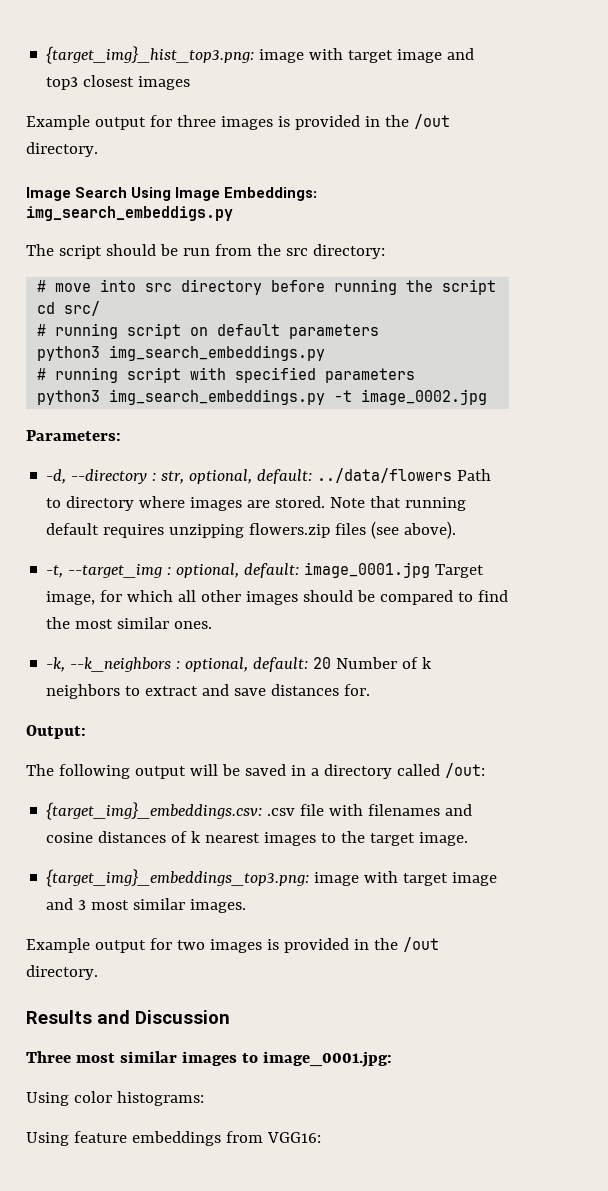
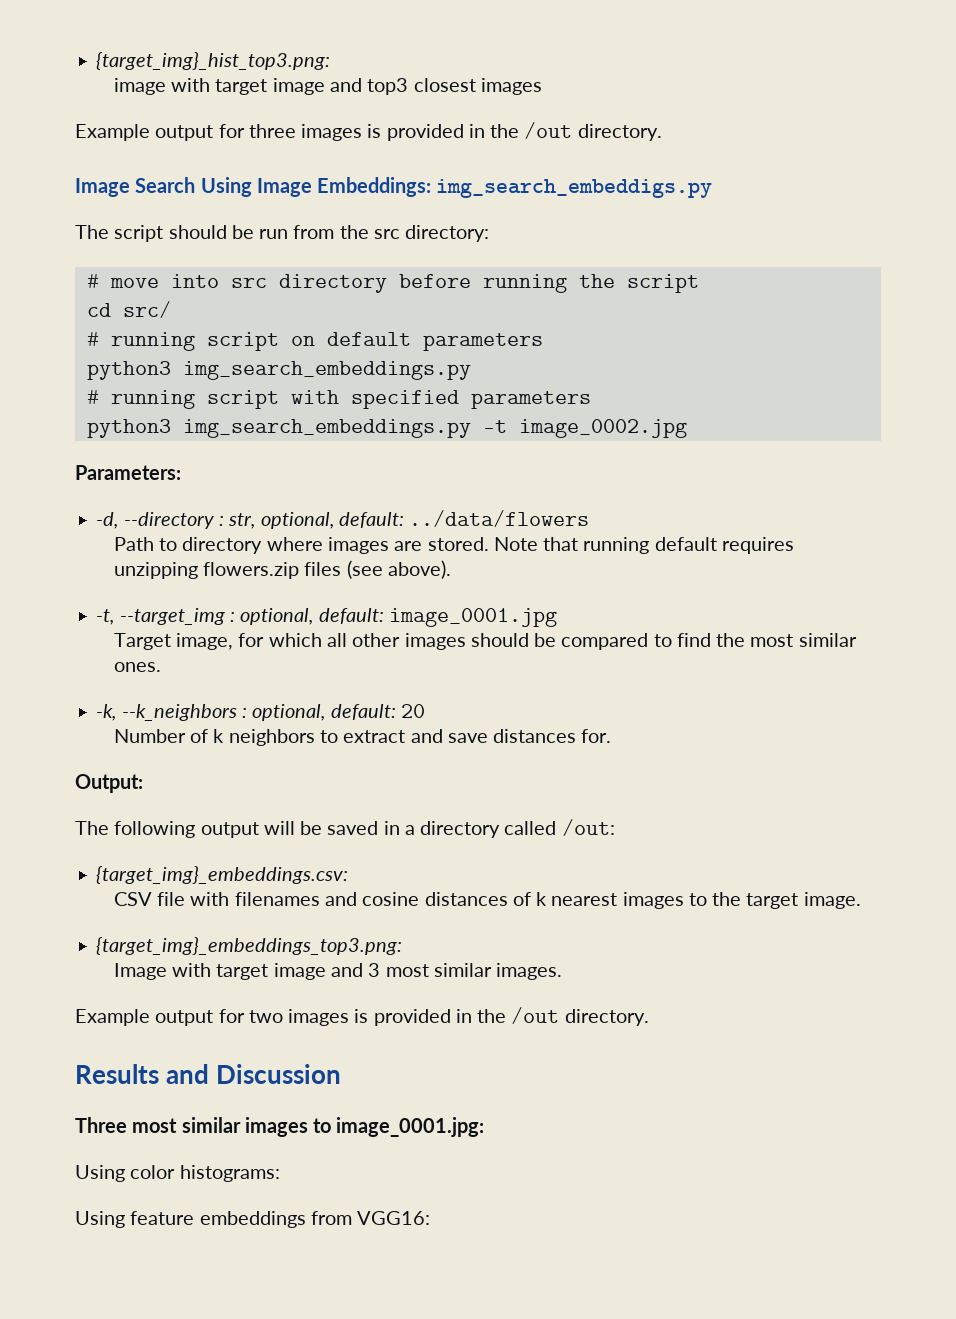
(255, 55) none -> (331, 61) //
(453, 475) none -> (590, 518) //
(431, 570) none -> (557, 617) //
(332, 663) none -> (425, 711) //
[267,808,296,816] .csv -> [113,892,152,906] // CSV
[314,872,360,886] image -> [113,963,167,980] // Image

